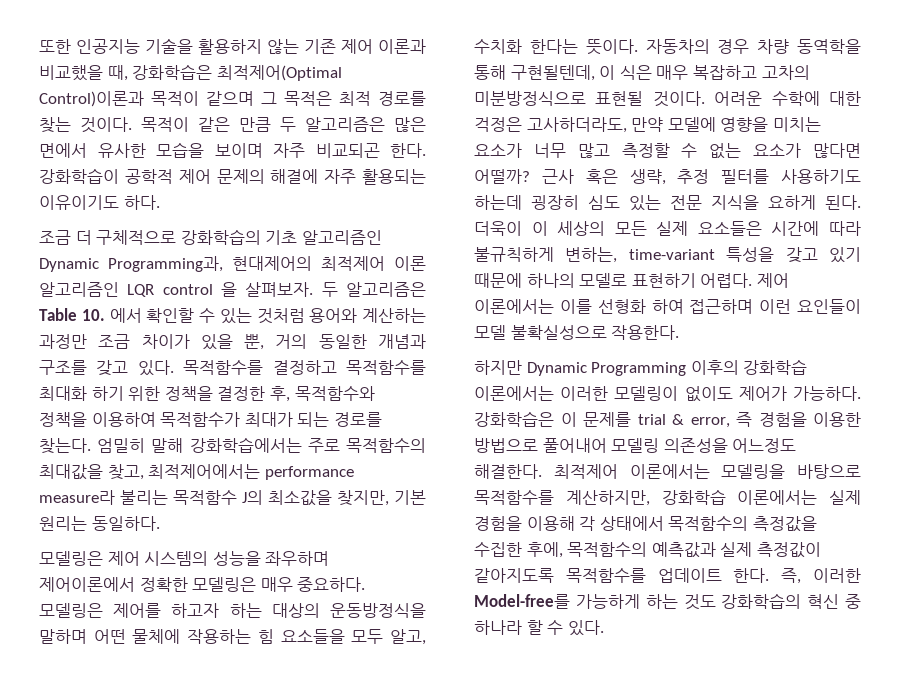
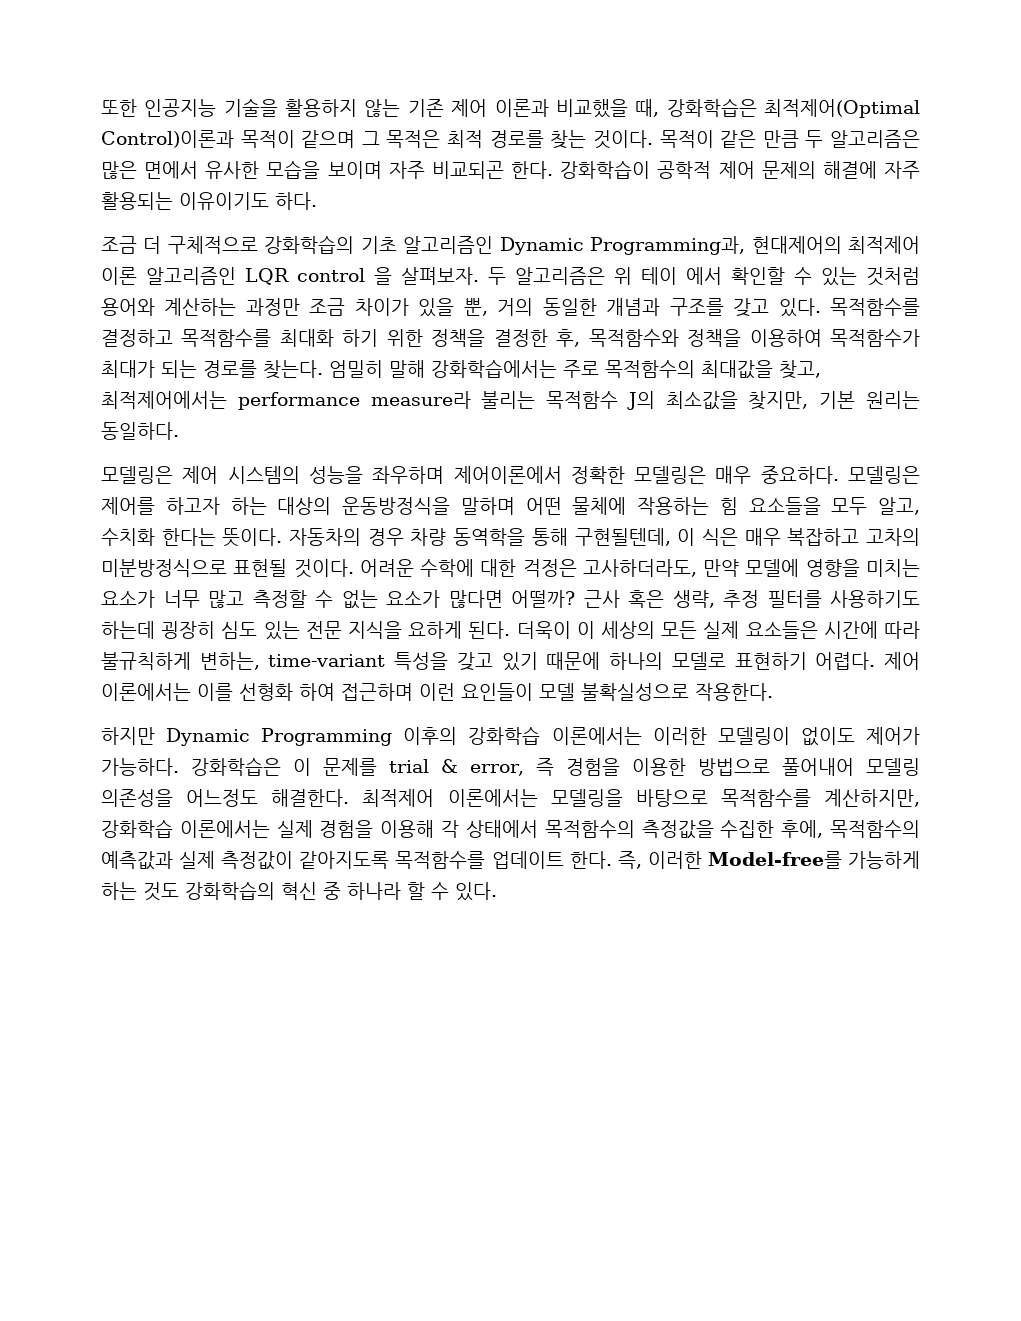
[39,308,105,321] Table 10. -> [614,267,677,285] 위 테이

